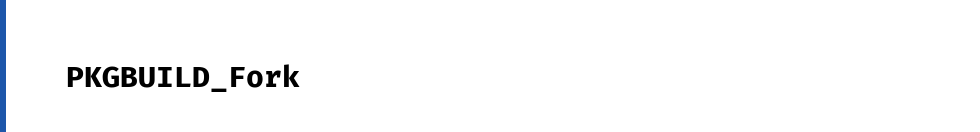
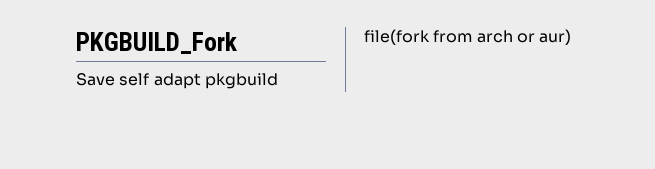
(300, 78) none -> [76,73,278,89] [364,29,572,45] // Save self adapt pkgbuild file(fork from arch or aur)

